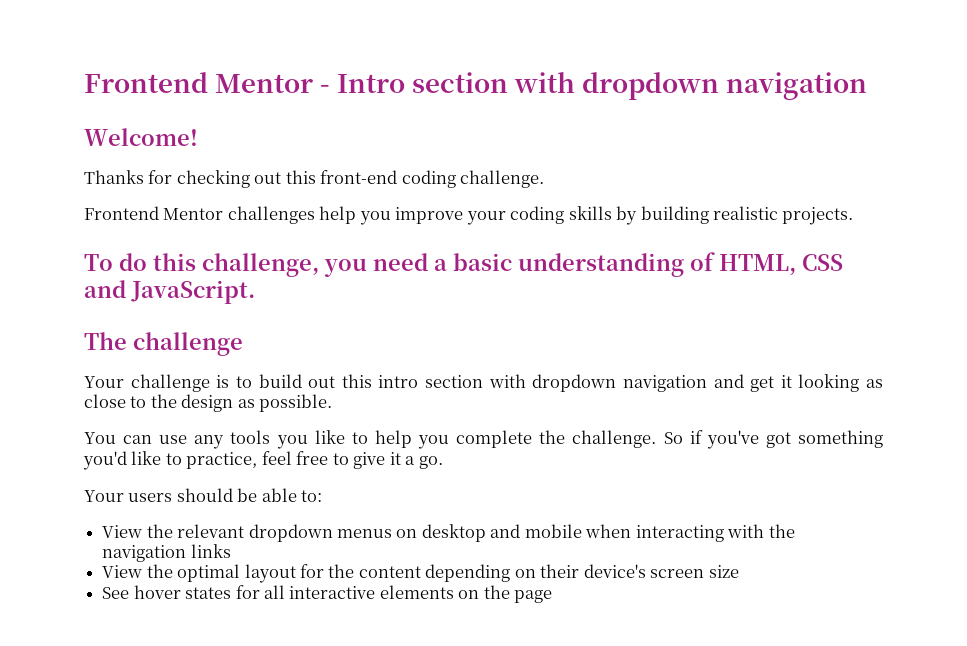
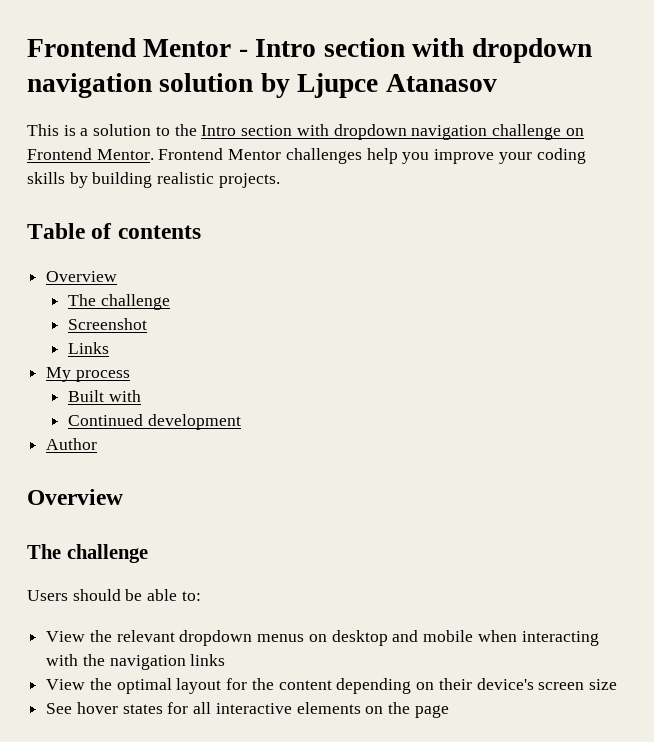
[84,128,198,146] [84,170,545,188] // Welcome! // Thanks for checking out this front-end coding challenge. // -> [159,73,497,98] [27,124,584,140] [27,148,154,160] solution by Ljupce Atanasov // This is a solution to the Intro section with dropdown navigation challenge on Frontend Mentor.
[84,252,843,277] [84,280,255,304] [84,332,243,356] [84,374,883,392] [84,394,333,412] [84,430,884,449] [83,451,443,470] [84,490,173,502] To do this challenge, you need a basic understanding of HTML, CSS and JavaScript. // The challenge // Your challenge is to build out this intro section with dropdown navigation and get it looking as close to the design as possible. // You can use any tools you like to help you complete the challenge. So if you've got something you'd like to practice, feel free to give it a go. // Your users -> [27,223,201,239] [46,271,118,282] [68,294,170,310] [68,318,148,330] [68,342,110,354] [46,367,130,382] [68,390,141,402] [68,414,241,430] [46,438,98,450] [27,489,123,505] [27,544,148,563] [27,590,68,601] Table of contents // Overview // The challenge // Screenshot // Links // My process // Built with // Continued development // Author // Overview // The challenge // Users

